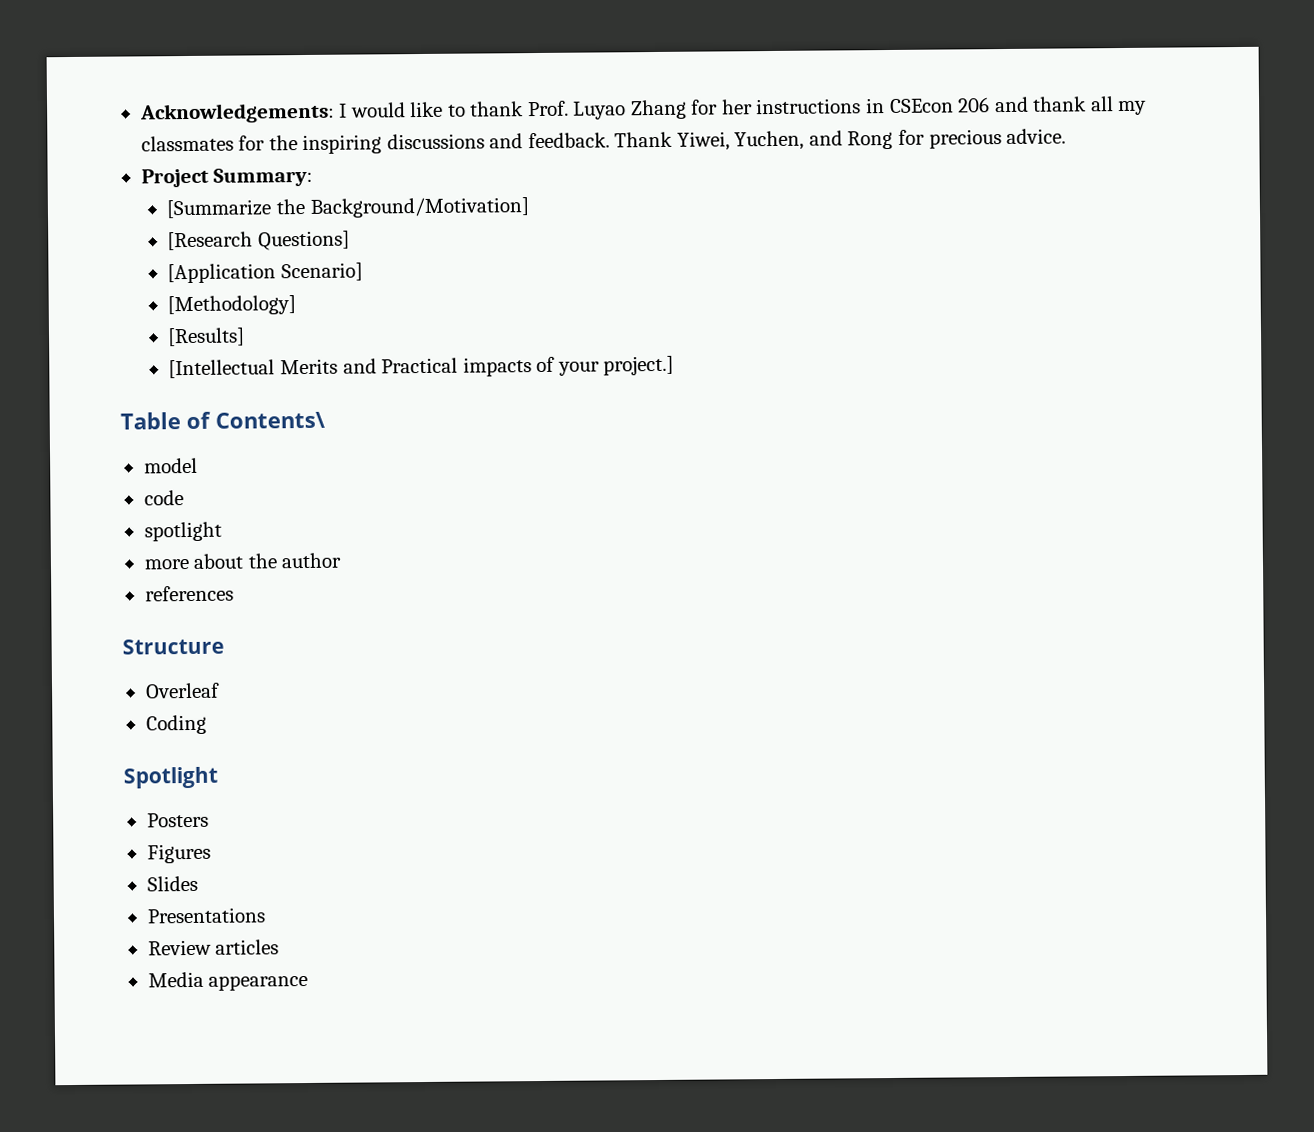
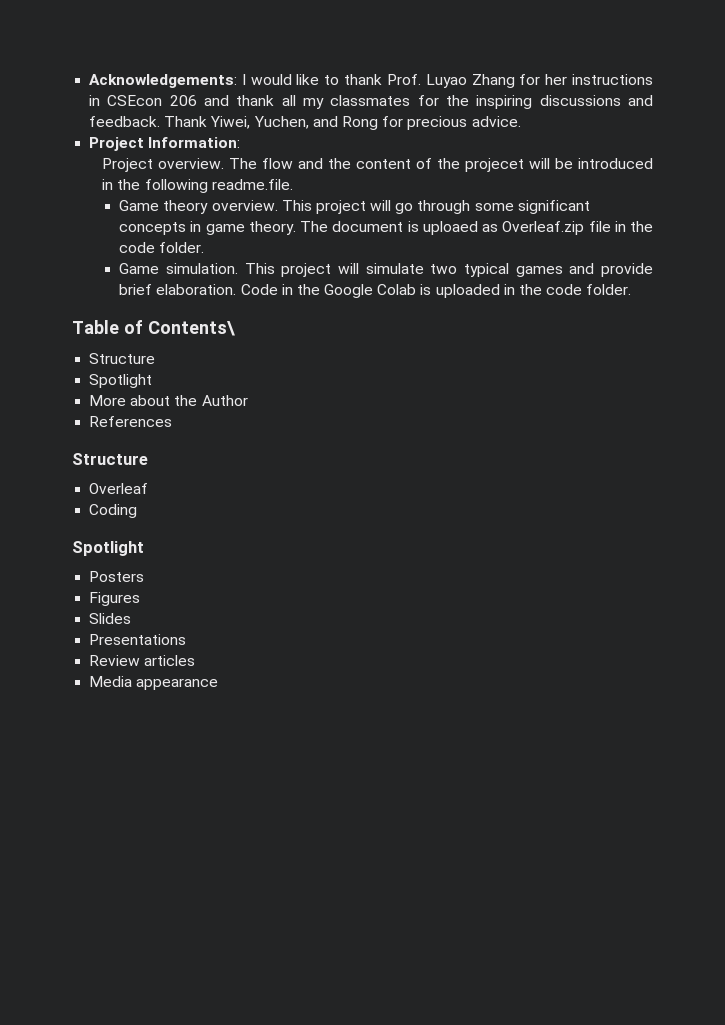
[213,167,314,187] [166,197,530,219] [167,230,350,251] [167,262,363,284] [167,295,297,316] [167,327,246,347] [168,355,675,379] [120,411,325,430] [143,457,198,474] [143,490,184,506] [143,521,222,542] [143,552,343,570] [144,585,234,602] Summary: // [Summarize the Background/Motivation] // [Research Questions] // [Application Scenario] // [Methodology] // [Results] // [Intellectual Merits and Practical impacts of your project.] // Table of Contents\ // model // code // spotlight // more about the author // references -> [148,137,241,148] [102,158,653,172] [102,179,293,193] [119,200,590,214] [119,221,653,235] [119,242,205,253] [119,263,653,277] [119,284,632,298] [72,320,235,336] [89,353,156,364] [89,374,153,388] [89,395,248,406] [89,416,173,427] Information: // Project overview. The flow and the content of the projecet will be introduced in the following readme.file. // Game theory overview. This project will go through some significant concepts in game theory. The document is uploaed as Overleaf.zip file in the code folder. // Game simulation. This project will simulate two typical games and provide brief elaboration. Code in the Google Colab is uploaded in the code folder. // Table of Contents\ // Structure // Spotlight // More about the Author // References

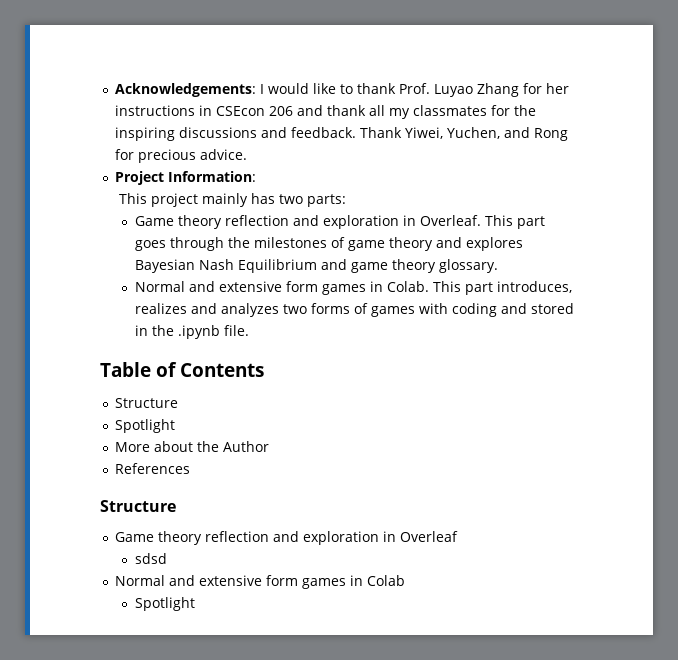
[102,158,653,172] [102,179,293,193] [119,200,590,214] [119,221,653,235] [119,242,205,253] [119,263,653,277] [119,284,632,298] Project overview. The flow and the content of the projecet will be introduced in the following readme.file. // Game theory overview. This project will go through some significant concepts in game theory. The document is uploaed as Overleaf.zip file in the code folder. // Game simulation. This project will simulate two typical games and provide brief elaboration. Code in the Google Colab is uploaded in the code folder. -> [119,193,347,207] [134,215,545,229] [134,237,523,251] [134,259,498,273] [134,281,572,295] [134,303,574,317] [134,325,249,339] This project mainly has two parts: // Game theory reflection and exploration in Overleaf. This part goes through the milestones of game theory and explores Bayesian Nash Equilibrium and game theory glossary. // Normal and extensive form games in Colab. This part introduces, realizes and analyzes two forms of games with coding and stored in the .ipynb file.
[147,321,235,336] Contents\ -> [180,363,265,377] Contents
[89,483,149,494] [89,504,138,518] [72,541,144,556] [89,571,145,582] [89,592,141,606] [89,613,132,624] [89,634,187,645] [89,655,196,666] [89,676,219,690] Overleaf // Coding // Spotlight // Posters // Figures // Slides // Presentations // Review articles // Media appearance -> [115,531,459,545] [134,553,167,564] [115,575,406,589] [134,597,195,611] Game theory reflection and exploration in Overleaf // sdsd // Normal and extensive form games in Colab // Spotlight

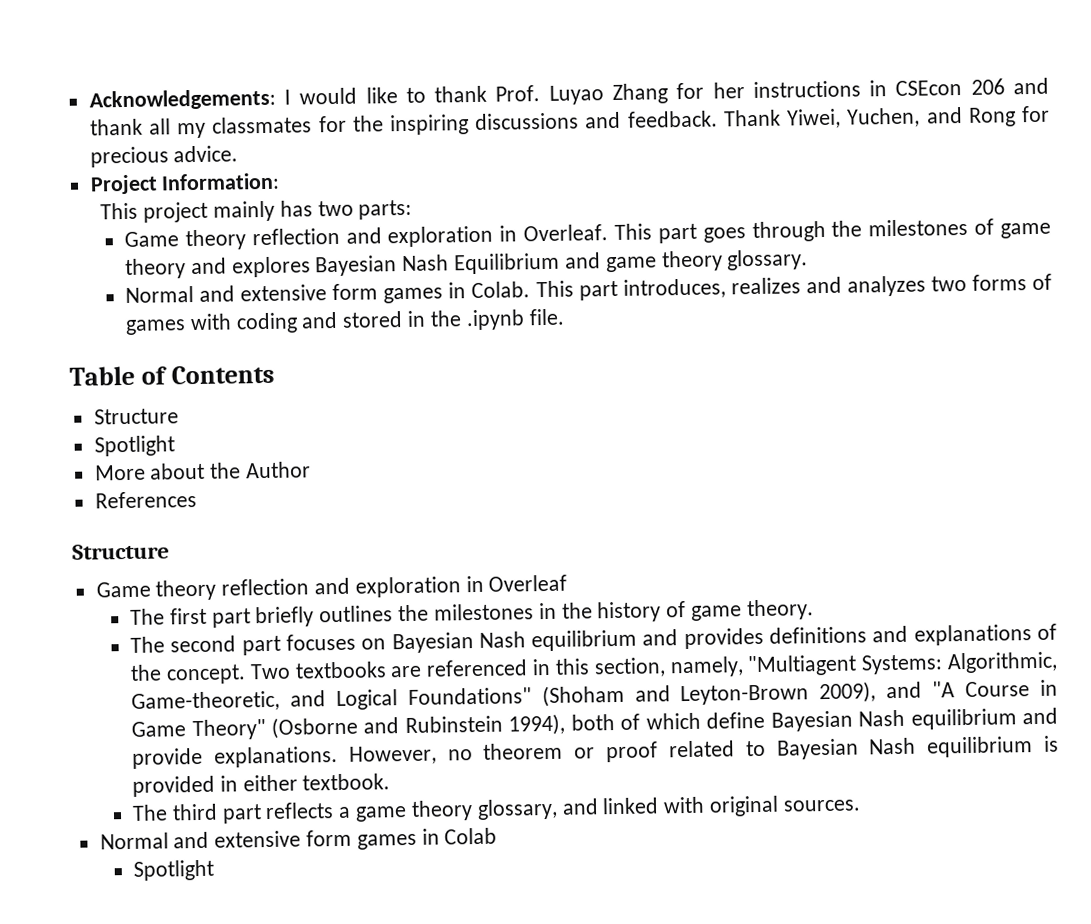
[134,553,167,564] sdsd -> [130,599,814,628] [130,623,1058,656] [130,651,1058,685] [131,679,1058,712] [131,707,1058,741] [132,735,1059,769] [132,773,391,797] [132,795,861,824] The first part briefly outlines the milestones in the history of game theory. // The second part focuses on Bayesian Nash equilibrium and provides definitions and explanations of the concept. Two textbooks are referenced in this section, namely, "Multiagent Systems: Algorithmic, Game-theoretic, and Logical Foundations" (Shoham and Leyton-Brown 2009), and "A Course in Game Theory" (Osborne and Rubinstein 1994), both of which define Bayesian Nash equilibrium and provide explanations. However, no theorem or proof related to Bayesian Nash equilibrium is provided in either textbook. // The third part reflects a game theory glossary, and linked with original sources.

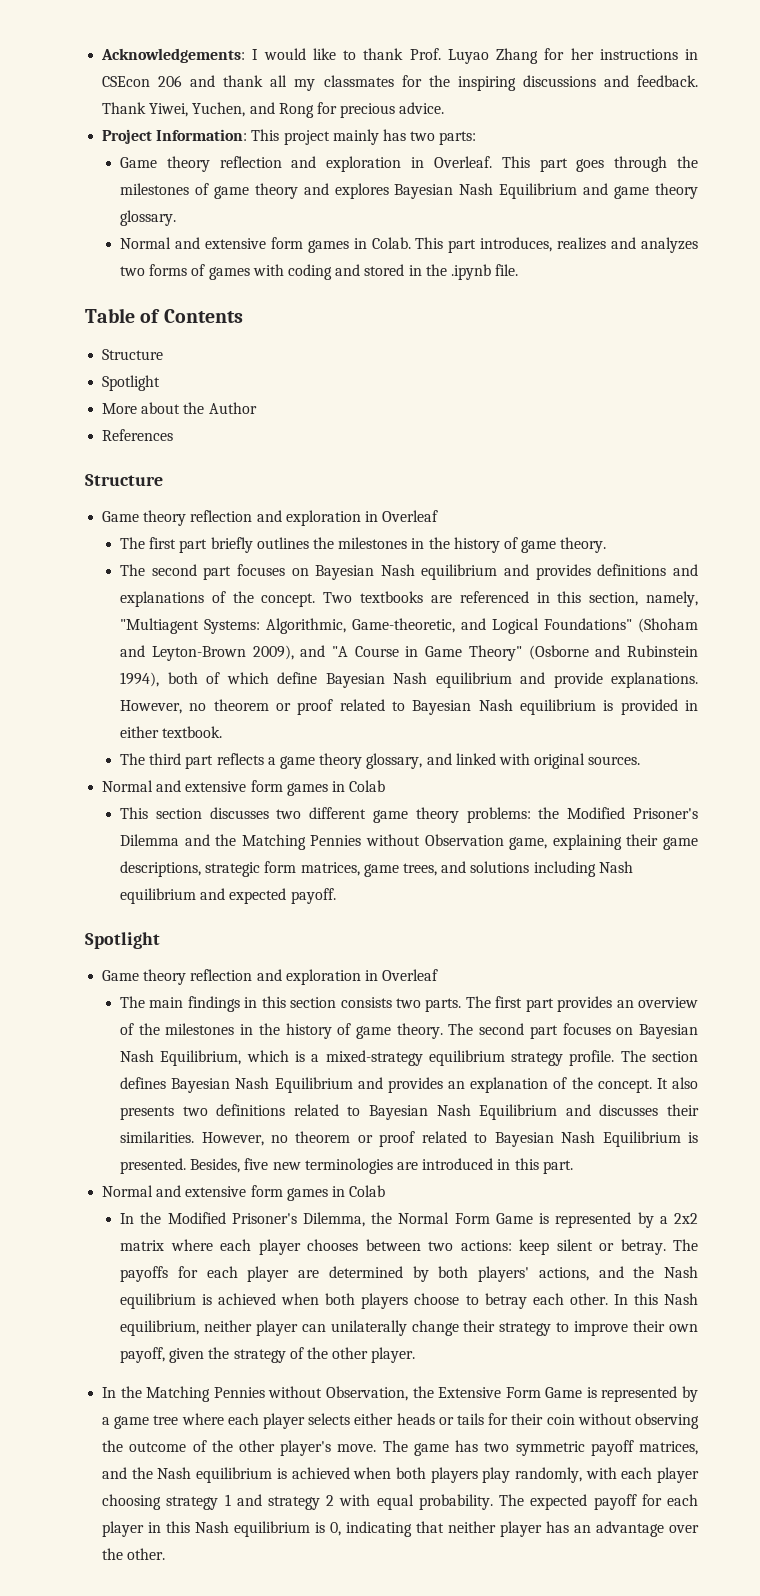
(281, 181) // -> (248, 135) none
[133,859,215,881] Spotlight -> [120,807,698,823] [120,834,698,850] [120,861,633,877] [120,888,336,904] [85,932,160,949] [102,969,439,985] [120,996,698,1012] [120,1023,698,1039] [120,1050,698,1066] [120,1077,698,1093] [120,1104,699,1120] [120,1131,699,1147] [120,1158,573,1174] [102,1185,386,1201] [120,1212,698,1228] [120,1239,699,1255] [120,1266,699,1282] [120,1293,698,1309] [120,1320,698,1336] [120,1347,416,1363] [102,1386,698,1402] [102,1413,699,1429] [102,1440,698,1456] [102,1467,699,1483] [102,1494,698,1510] [102,1521,699,1537] [102,1548,166,1560] This section discusses two different game theory problems: the Modified Prisoner's Dilemma and the Matching Pennies without Observation game, explaining their game descriptions, strategic form matrices, game trees, and solutions including Nash equilibrium and expected payoff. // Spotlight // Game theory reflection and exploration in Overleaf // The main findings in this section consists two parts. The first part provides an overview of the milestones in the history of game theory. The second part focuses on Bayesian Nash Equilibrium, which is a mixed-strategy equilibrium strategy profile. The section defines Bayesian Nash Equilibrium and provides an explanation of the concept. It also presents two definitions related to Bayesian Nash Equilibrium and discusses their similarities. However, no theorem or proof related to Bayesian Nash Equilibrium is presented. Besides, five new terminologies are introduced in this part. // Normal and extensive form games in Colab // In the Modified Prisoner's Dilemma, the Normal Form Game is represented by a 2x2 matrix where each player chooses between two actions: keep silent or betray. The payoffs for each player are determined by both players' actions, and the Nash equilibrium is achieved when both players choose to betray each other. In this Nash equilibrium, neither player can unilaterally change their strategy to improve their own payoff, given the strategy of the other player. // In the Matching Pennies without Observation, the Extensive Form Game is represented by a game tree where each player selects either heads or tails for their coin without observing the outcome of the other player's move. The game has two symmetric payoff matrices, and the Nash equilibrium is achieved when both players play randomly, with each player choosing strategy 1 and strategy 2 with equal probability. The expected payoff for each player in this Nash equilibrium is 0, indicating that neither player has an advantage over the other.

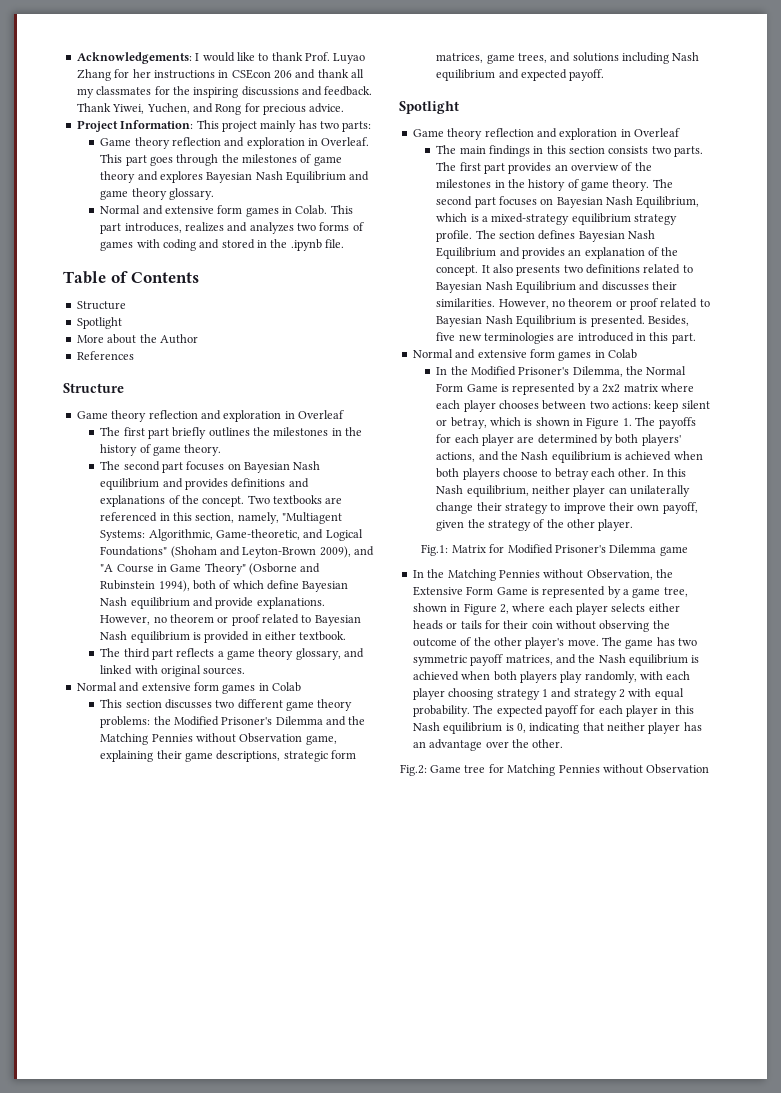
[620,1239,666,1255] betray. -> [450,417,632,429] betray, which is shown in Figure 1.
(416, 1355) none -> [421,544,688,556] // Fig.1: Matrix for Modified Prisoner's Dilemma game
[153,1415,179,1425] tree -> [663,587,688,597] [412,603,509,615] tree, shown in Figure 2,
(166, 1554) none -> [399,764,710,776] // Fig.2: Game tree for Matching Pennies without Observation

